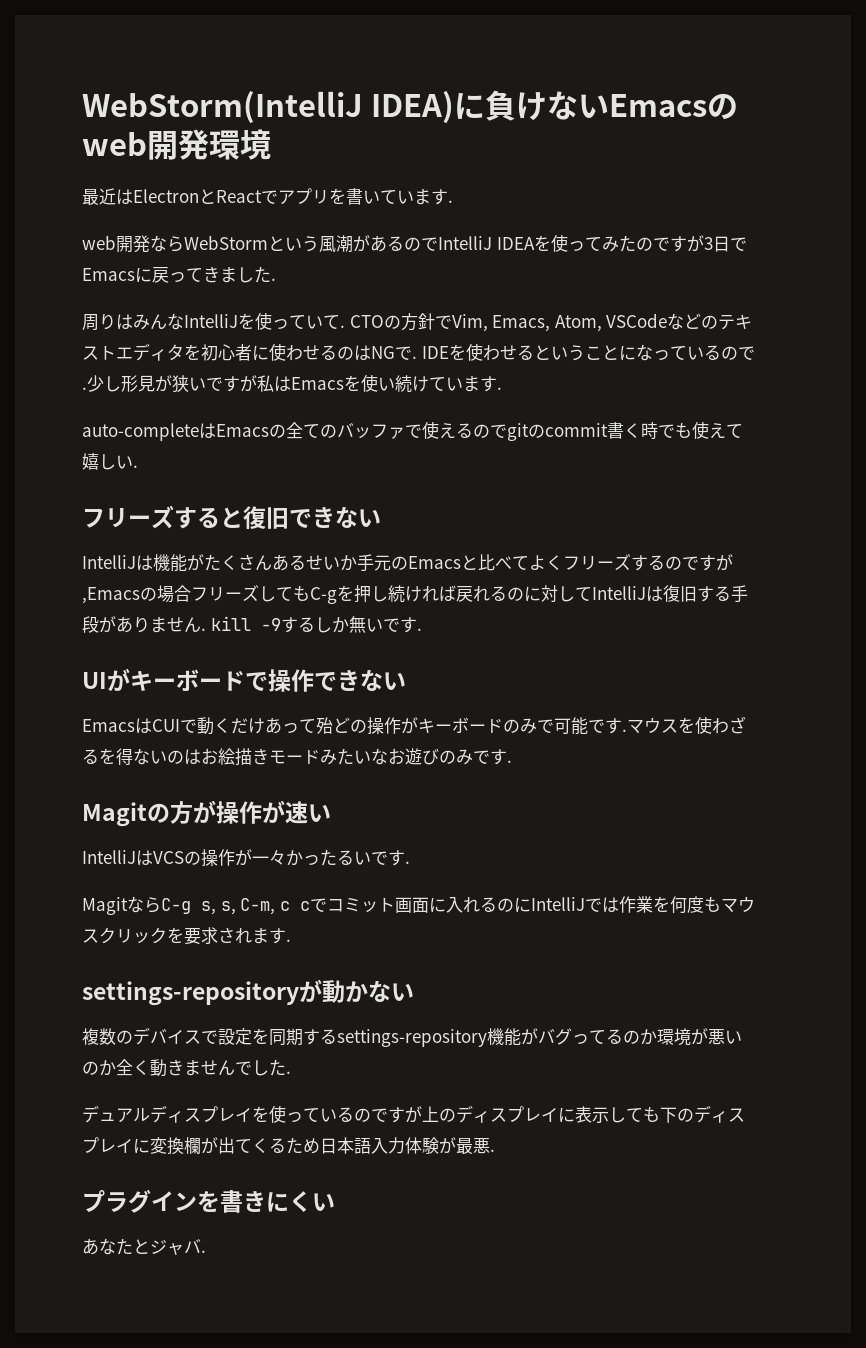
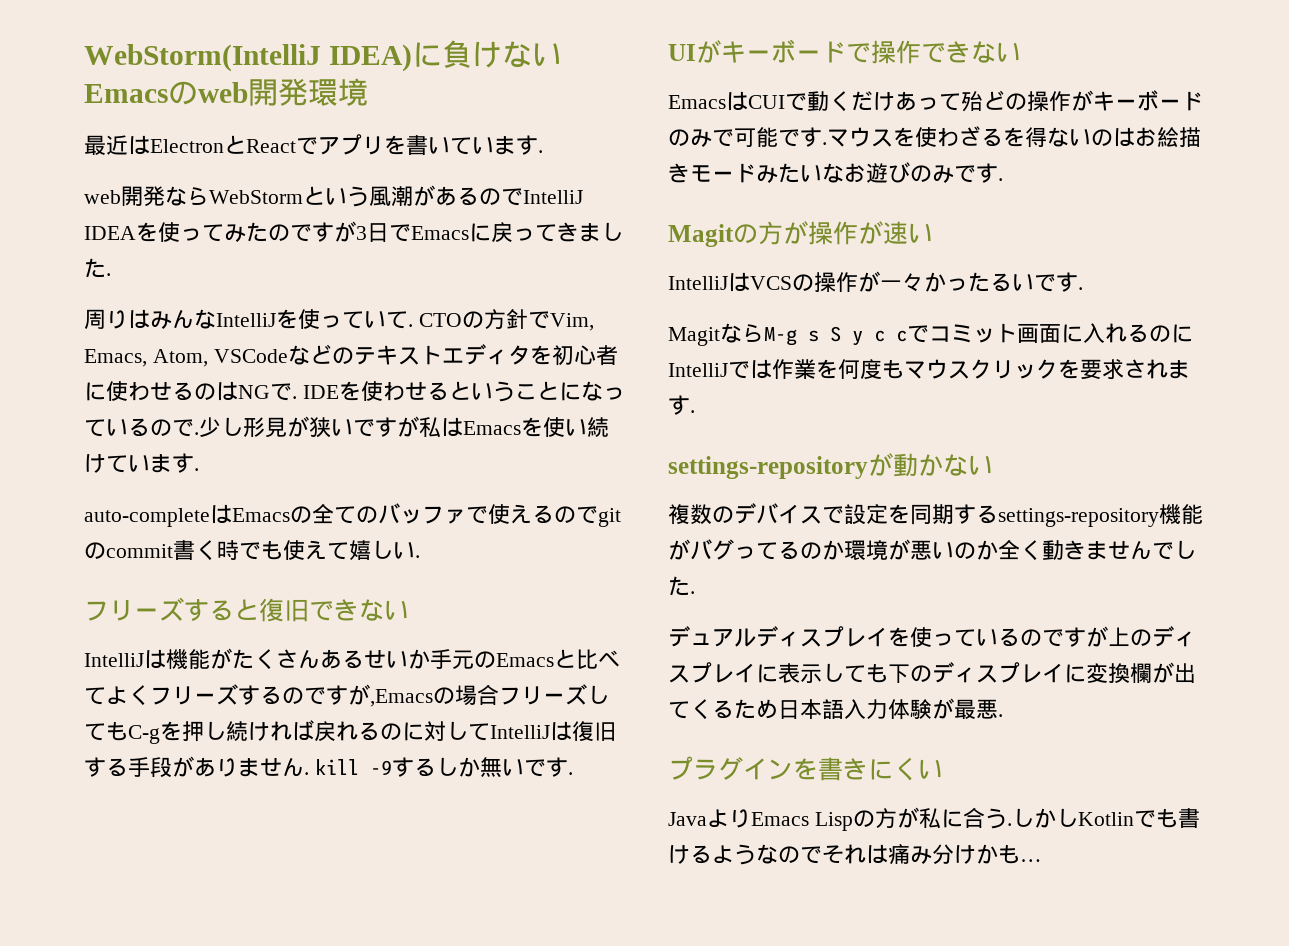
[161,898,276,915] C-g s, s, C-m, -> [764,326,863,346] M-g s S y
[82,1238,206,1255] あなたとジャバ. -> [668,807,1200,831] [668,844,1042,865] JavaよりEmacs Lispの方が私に合う.しかしKotlinでも書けるようなのでそれは痛み分けかも…

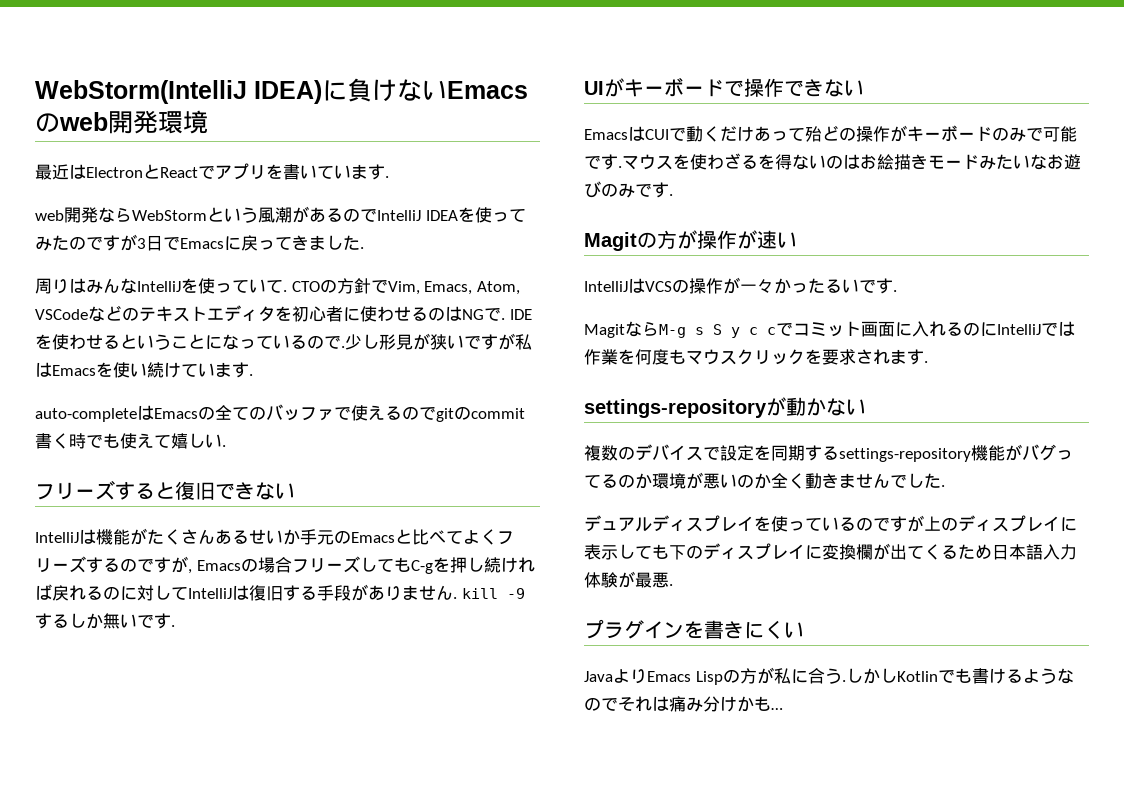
[370,689,433,707] ,Emacs -> [188,560,241,574] , Emacs

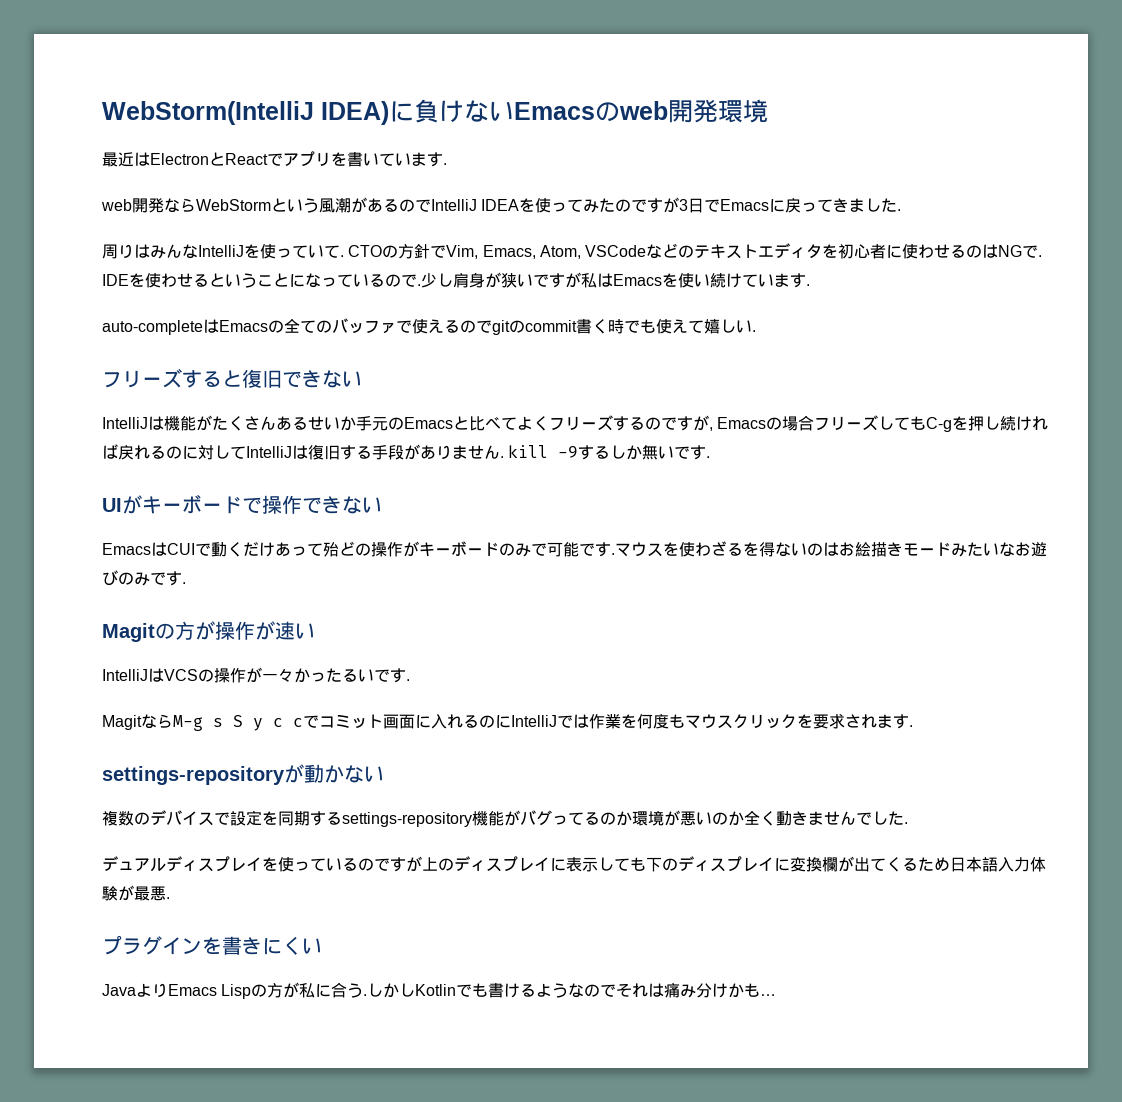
[379,334,413,350] 形見 -> [453,272,485,288] 肩身

